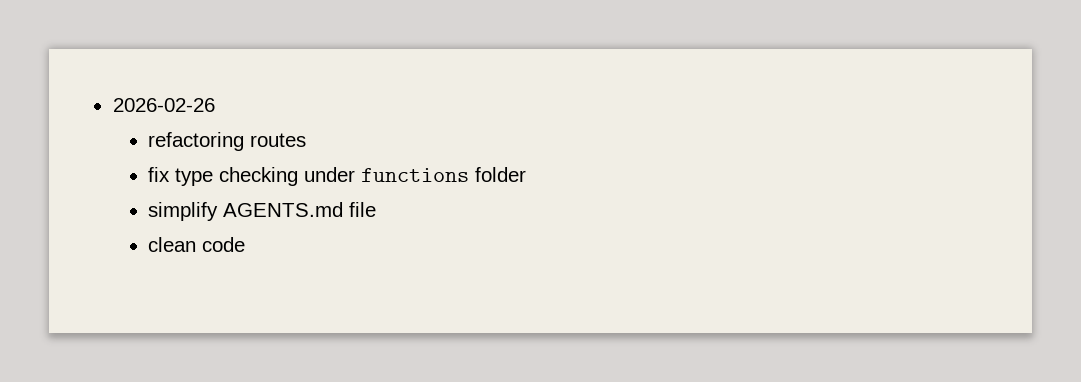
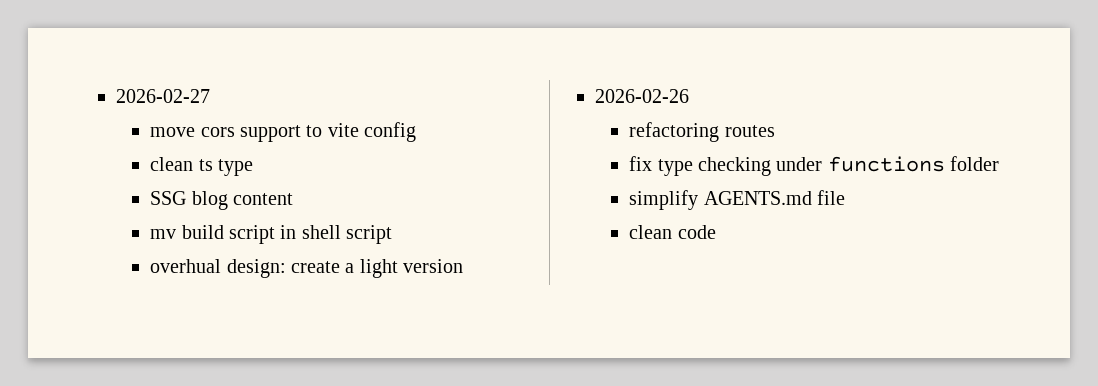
(112, 105) none -> [116,89,210,103] [150,122,417,142] [150,157,253,176] [150,191,293,210] [150,225,393,244] [150,259,464,278] 2026-02-27 // move cors support to vite config // clean ts type // SSG blog content // mv build script in shell script // overhual design: create a light version //

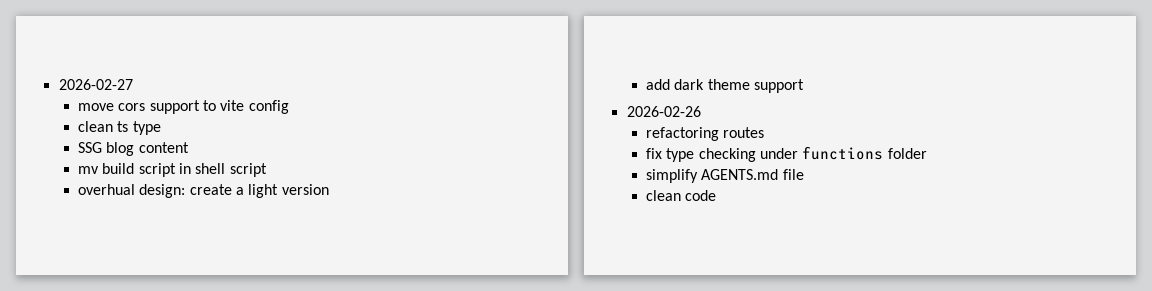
(464, 266) none -> [645,79,804,93] // add dark theme support

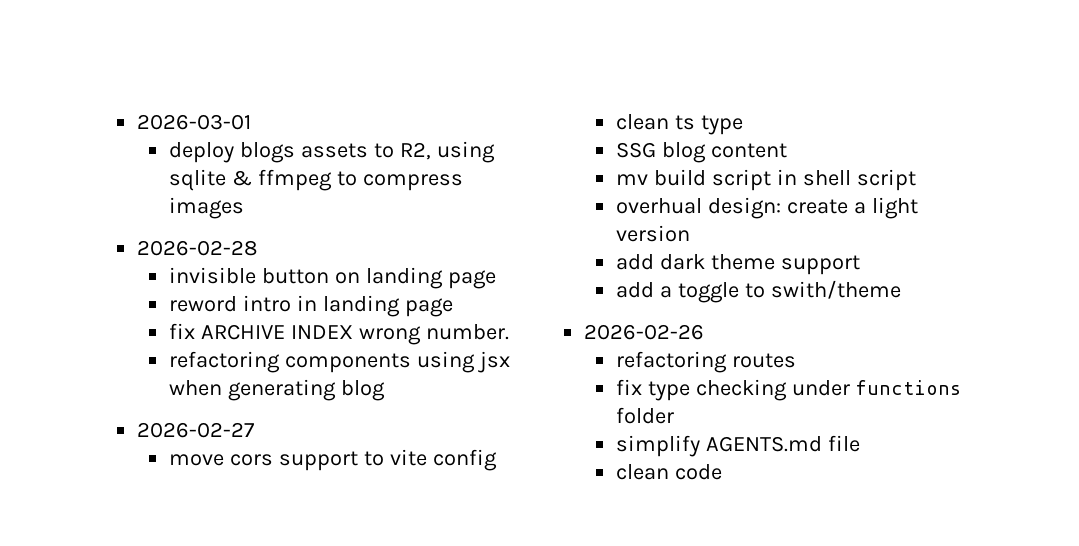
(58, 84) none -> [137,114,252,130] [169,141,495,163] [169,169,463,191] [169,197,245,219] [137,240,259,256] [169,267,496,289] [169,295,453,317] [169,323,509,345] [169,351,510,373] [169,379,385,401] 2026-03-01 // deploy blogs assets to R2, using sqlite & ffmpeg to compress images // 2026-02-28 // invisible button on landing page // reword intro in landing page // fix ARCHIVE INDEX wrong number. // refactoring components using jsx when generating blog //
(804, 86) none -> [616,280,901,303] // add a toggle to swith/theme

